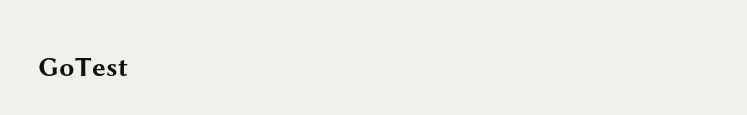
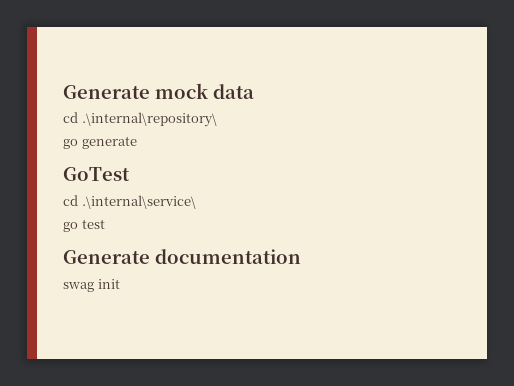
[38,57,128,76] GoTest -> [63,83,254,99] [63,112,217,127] [63,136,137,149] [63,167,130,181] [63,195,196,209] [63,219,105,232] [63,249,301,264] [63,279,120,292] Generate mock data // cd .\internal\repository\ // go generate // GoTest // cd .\internal\service\ // go test // Generate documentation // swag init

